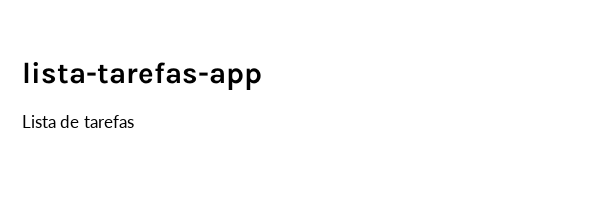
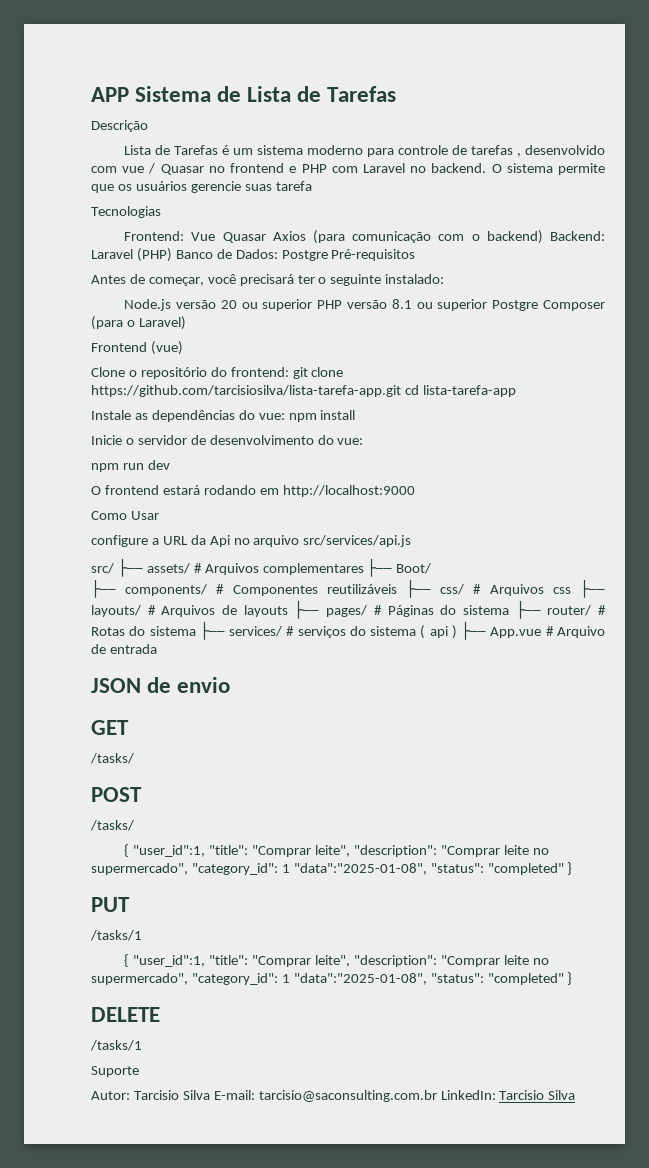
[22,62,262,90] [22,115,134,128] lista-tarefas-app // Lista de tarefas -> [91,86,397,102] [91,120,148,132] [124,145,606,157] [91,163,605,175] [91,181,312,193] [91,206,161,218] [124,230,605,244] [91,248,416,262] [91,274,445,286] [124,299,606,311] [91,316,186,330] [91,341,183,355] [91,367,344,379] [91,385,516,397] [91,410,356,422] [91,435,364,445] [91,460,170,472] [91,485,415,497] [91,511,159,520] [91,535,412,547] [91,558,432,577] [91,579,605,598] [91,600,606,619] [91,621,605,640] [91,644,157,654] [91,677,231,693] [91,720,129,735] [90,753,134,764] [91,787,142,802] [90,820,134,831] [124,844,549,857] [91,862,573,875] [91,897,130,912] [90,930,142,941] [124,954,549,967] [91,972,573,985] [91,1007,160,1022] [90,1040,142,1051] [91,1066,139,1077] [91,1090,576,1102] APP Sistema de Lista de Tarefas // Descrição // Lista de Tarefas é um sistema moderno para controle de tarefas , desenvolvido com vue / Quasar no frontend e PHP com Laravel no backend. O sistema permite que os usuários gerencie suas tarefa // Tecnologias // Frontend: Vue Quasar Axios (para comunicação com o backend) Backend: Laravel (PHP) Banco de Dados: Postgre Pré-requisitos // Antes de começar, você precisará ter o seguinte instalado: // Node.js versão 20 ou superior PHP versão 8.1 ou superior Postgre Composer (para o Laravel) // Frontend (vue) // Clone o repositório do frontend: git clone https://github.com/tarcisiosilva/lista-tarefa-app.git cd lista-tarefa-app // Instale as dependências do vue: npm install // Inicie o servidor de desenvolvimento do vue: // npm run dev // O frontend estará rodando em http://localhost:9000 // Como Usar // configure a URL da Api no arquivo src/services/api.js // src/ ├── assets/ # Arquivos complementares ├── Boot/ // ├── components/ # Componentes reutilizáveis ├── css/ # Arquivos css ├── layouts/ # Arquivos de layouts ├── pages/ # Páginas do sistema ├── router/ # Rotas do sistema ├── services/ # serviços do sistema ( api ) ├── App.vue # Arquivo de entrada // JSON de envio // GET // /tasks/ // POST // /tasks/ // { "user_id":1, "title": "Comprar leite", "description": "Comprar leite no supermercado", "category_id": 1 "data":"2025-01-08", "status": "completed" } // PUT // /tasks/1 // { "user_id":1, "title": "Comprar leite", "description": "Comprar leite no supermercado", "category_id": 1 "data":"2025-01-08", "status": "completed" } // DELETE // /tasks/1 // Suporte // Autor: Tarcisio Silva E-mail: tarcisio@saconsulting.com.br LinkedIn: Tarcisio Silva

